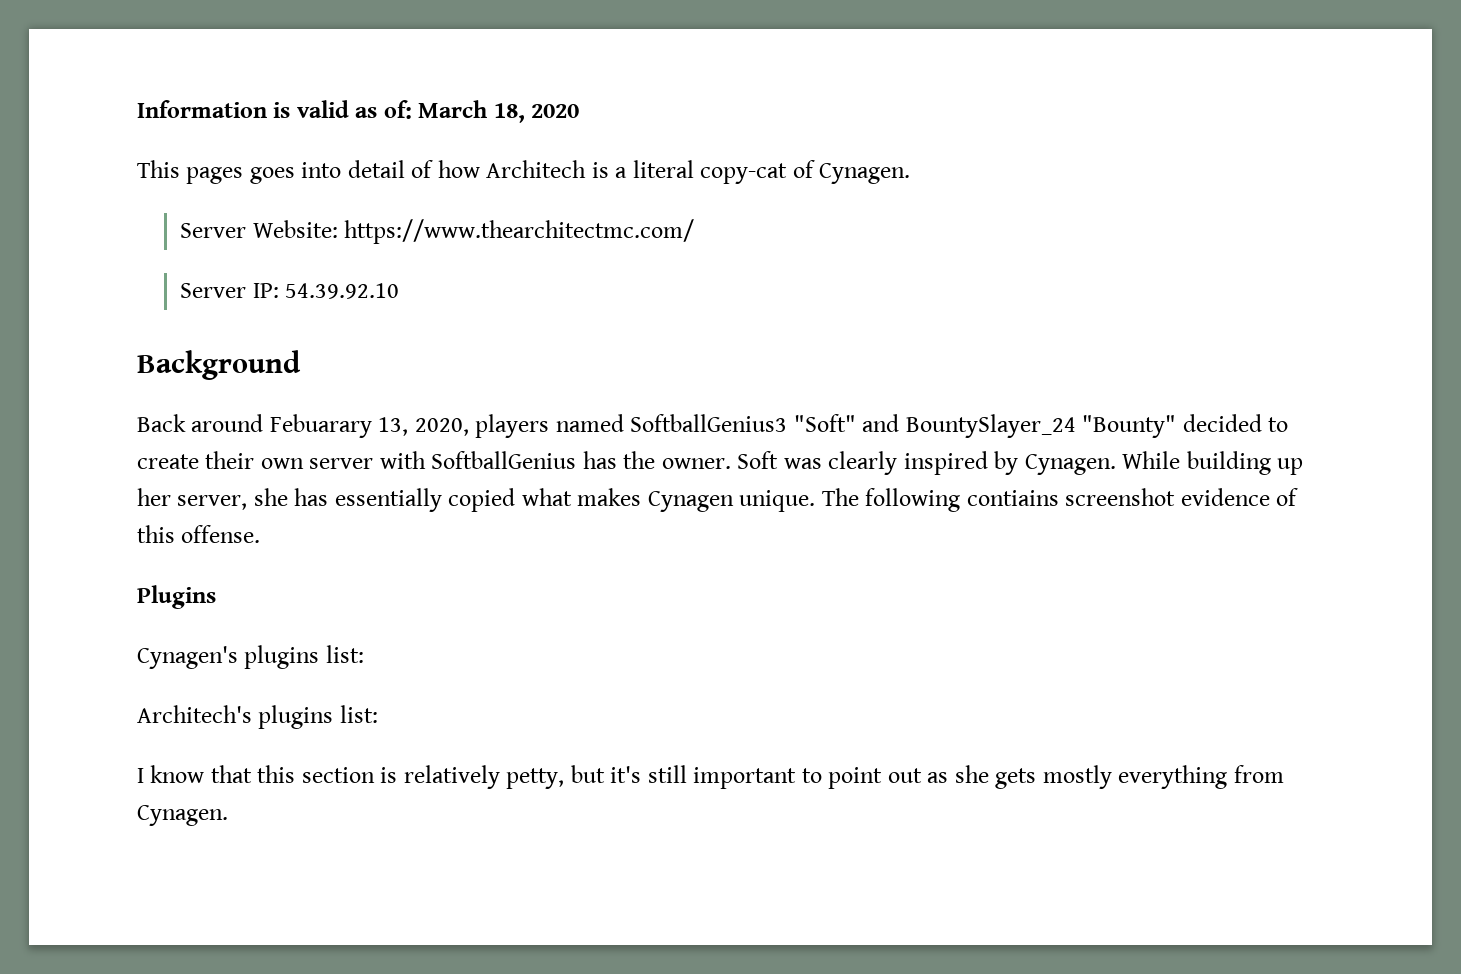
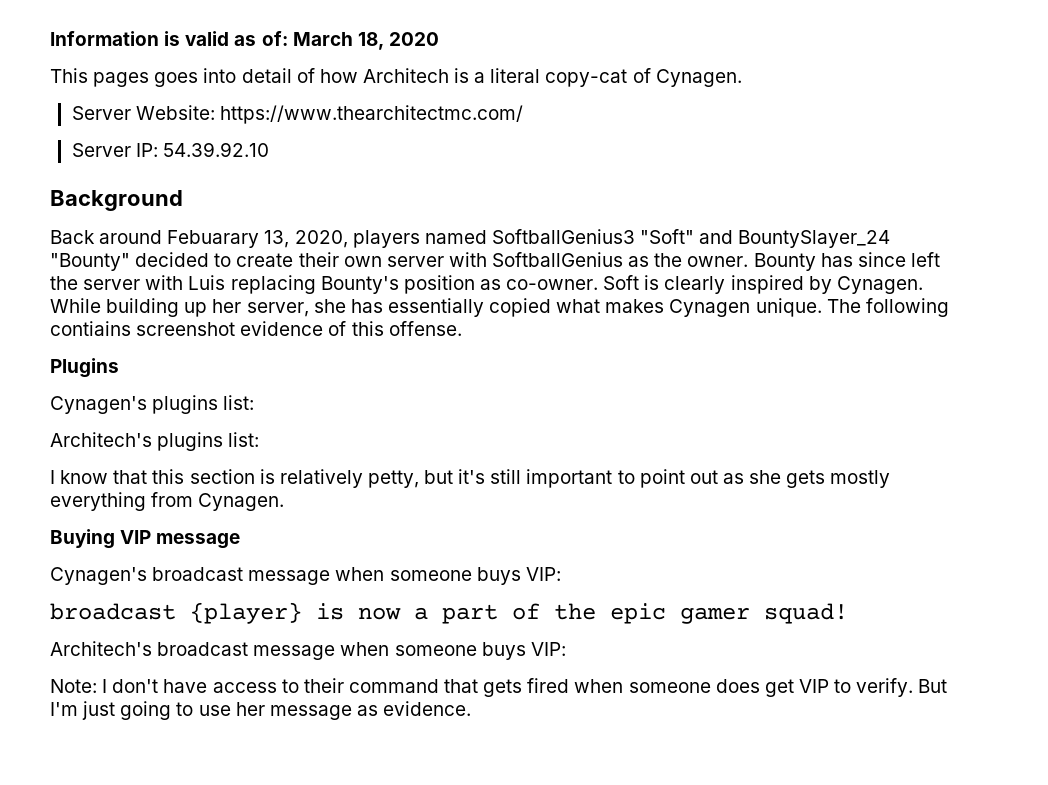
[582,451,617,469] has -> [628,256,650,267] as
[737,451,822,469] Soft was -> [753,252,940,271] [50,275,660,294] Bounty has since left the server with Luis replacing Bounty's position as co-owner. Soft is
(228, 815) none -> [50,529,241,549] [50,567,561,585] [50,602,848,624] [50,641,566,660] [50,678,948,697] [50,701,472,720] // Buying VIP message // Cynagen's broadcast message when someone buys VIP: // broadcast {player} is now a part of the epic gamer squad! // Architech's broadcast message when someone buys VIP: // Note: I don't have access to their command that gets fired when someone does get VIP to verify. But I'm just going to use her message as evidence.

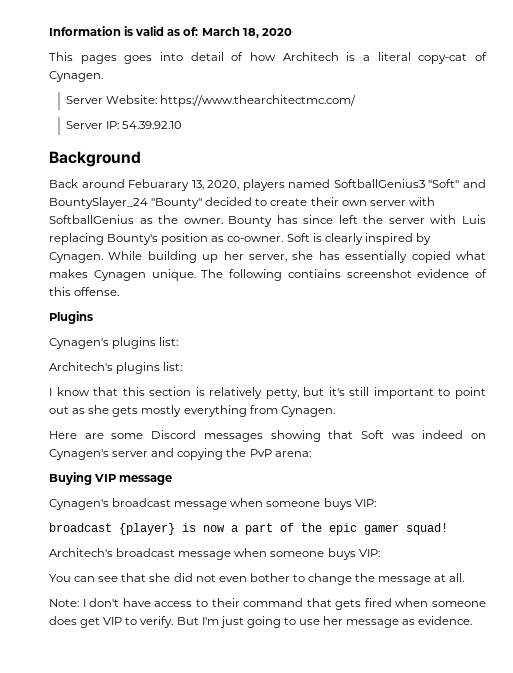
(285, 502) none -> [49,430,486,442] [49,448,311,460] // Here are some Discord messages showing that Soft was indeed on Cynagen's server and copying the PvP arena:
(566, 649) none -> [49,573,465,585] // You can see that she did not even bother to change the message at all.

